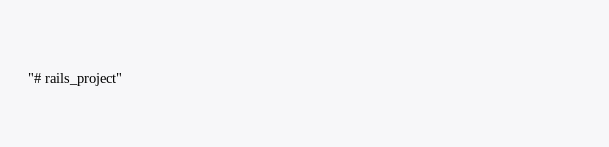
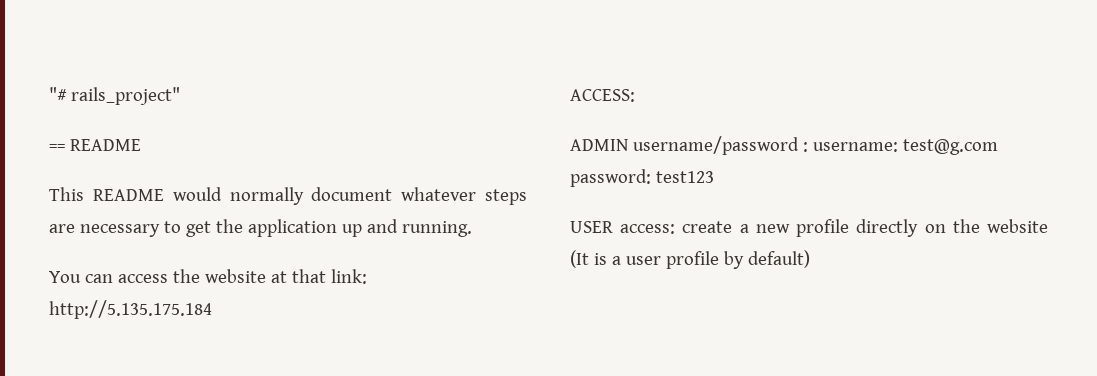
(122, 79) none -> [49,139,141,151] [49,187,527,205] [49,219,472,237] [49,269,367,284] [49,300,212,319] [570,89,635,102] [570,136,998,155] [570,169,714,187] [570,219,1048,237] [570,250,810,269] // == README // This README would normally document whatever steps are necessary to get the application up and running. // You can access the website at that link: http://5.135.175.184 // ACCESS: // ADMIN username/password : username: test@g.com password: test123 // USER access: create a new profile directly on the website (It is a user profile by default)

